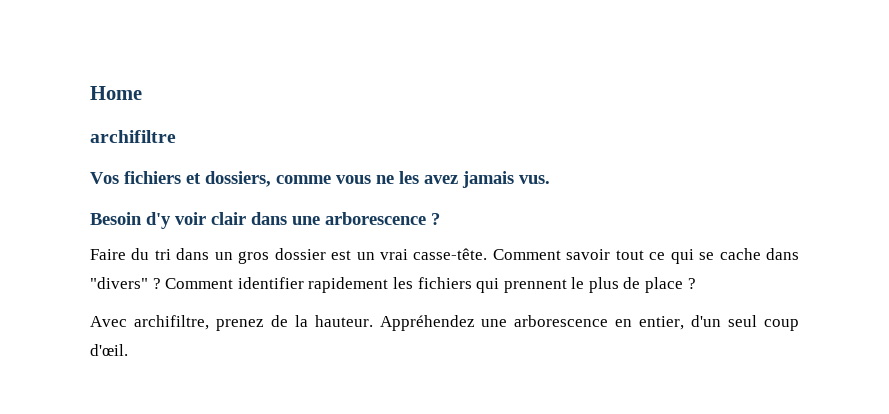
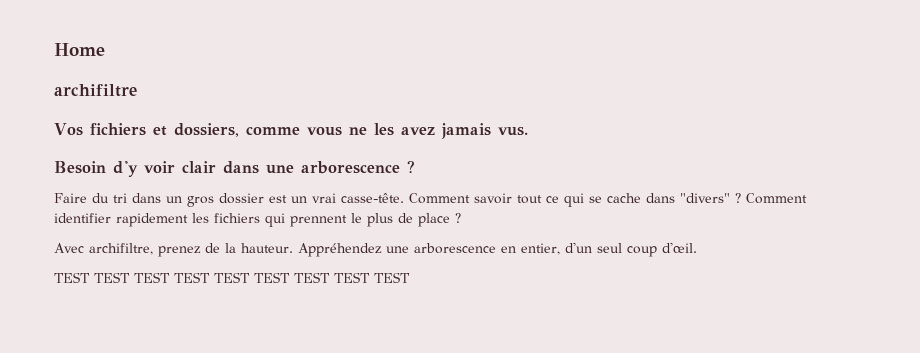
(128, 350) none -> [54,272,410,283] // TEST TEST TEST TEST TEST TEST TEST TEST TEST

